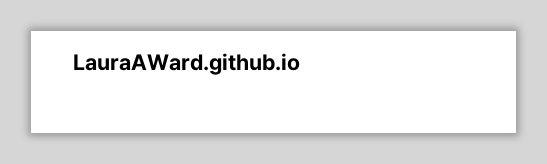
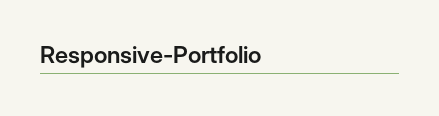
[73,53,300,75] LauraAWard.github.io -> [40,46,261,68] Responsive-Portfolio

